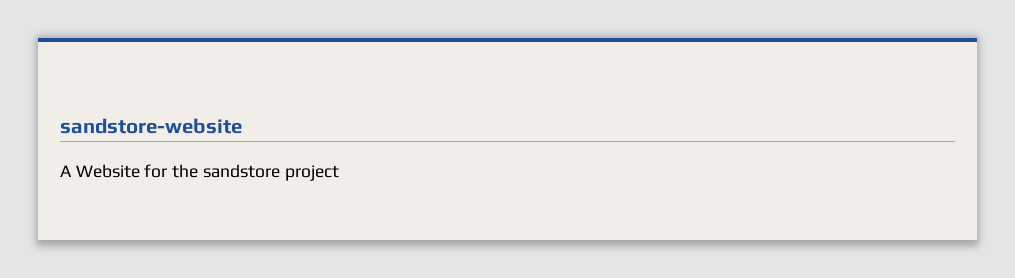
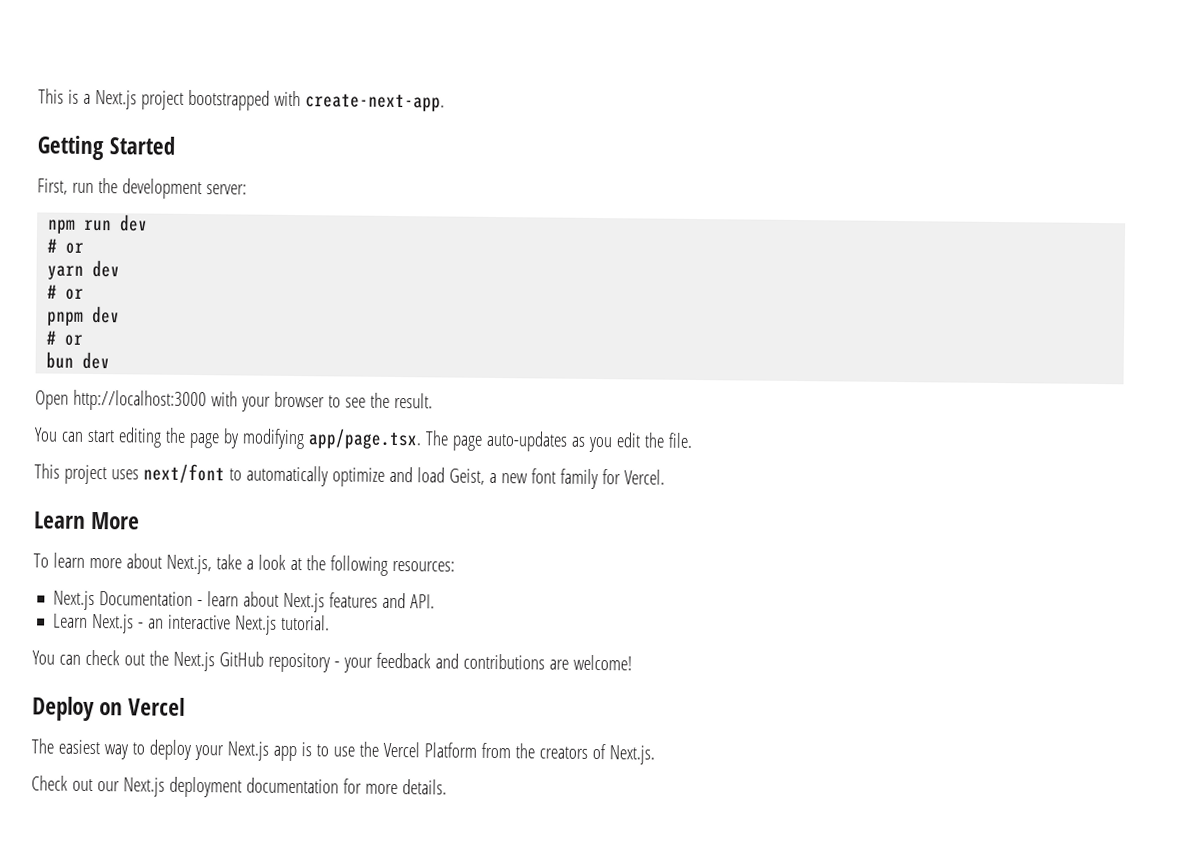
[60,118,242,134] [60,164,339,181] sandstore-website // A Website for the sandstore project -> [38,88,445,112] [37,135,176,161] [37,178,247,200] [47,214,149,234] [47,238,85,254] [47,259,121,280] [47,284,85,300] [47,305,121,326] [46,330,84,346] [46,351,111,370] [35,389,433,412] [34,427,693,453] [34,463,665,490] [34,511,141,530] [33,552,455,576] [53,590,436,613] [53,613,331,635] [32,649,632,673] [32,696,186,722] [31,738,655,765] [31,775,447,798] This is a Next.js project bootstrapped with create-next-app. // Getting Started // First, run the development server: // npm run dev // # or // yarn dev // # or // pnpm dev // # or // bun dev // Open http://localhost:3000 with your browser to see the result. // You can start editing the page by modifying app/page.tsx. The page auto-updates as you edit the file. // This project uses next/font to automatically optimize and load Geist, a new font family for Vercel. // Learn More // To learn more about Next.js, take a look at the following resources: // Next.js Documentation - learn about Next.js features and API. // Learn Next.js - an interactive Next.js tutorial. // You can check out the Next.js GitHub repository - your feedback and contributions are welcome! // Deploy on Vercel // The easiest way to deploy your Next.js app is to use the Vercel Platform from the creators of Next.js. // Check out our Next.js deployment documentation for more details.

